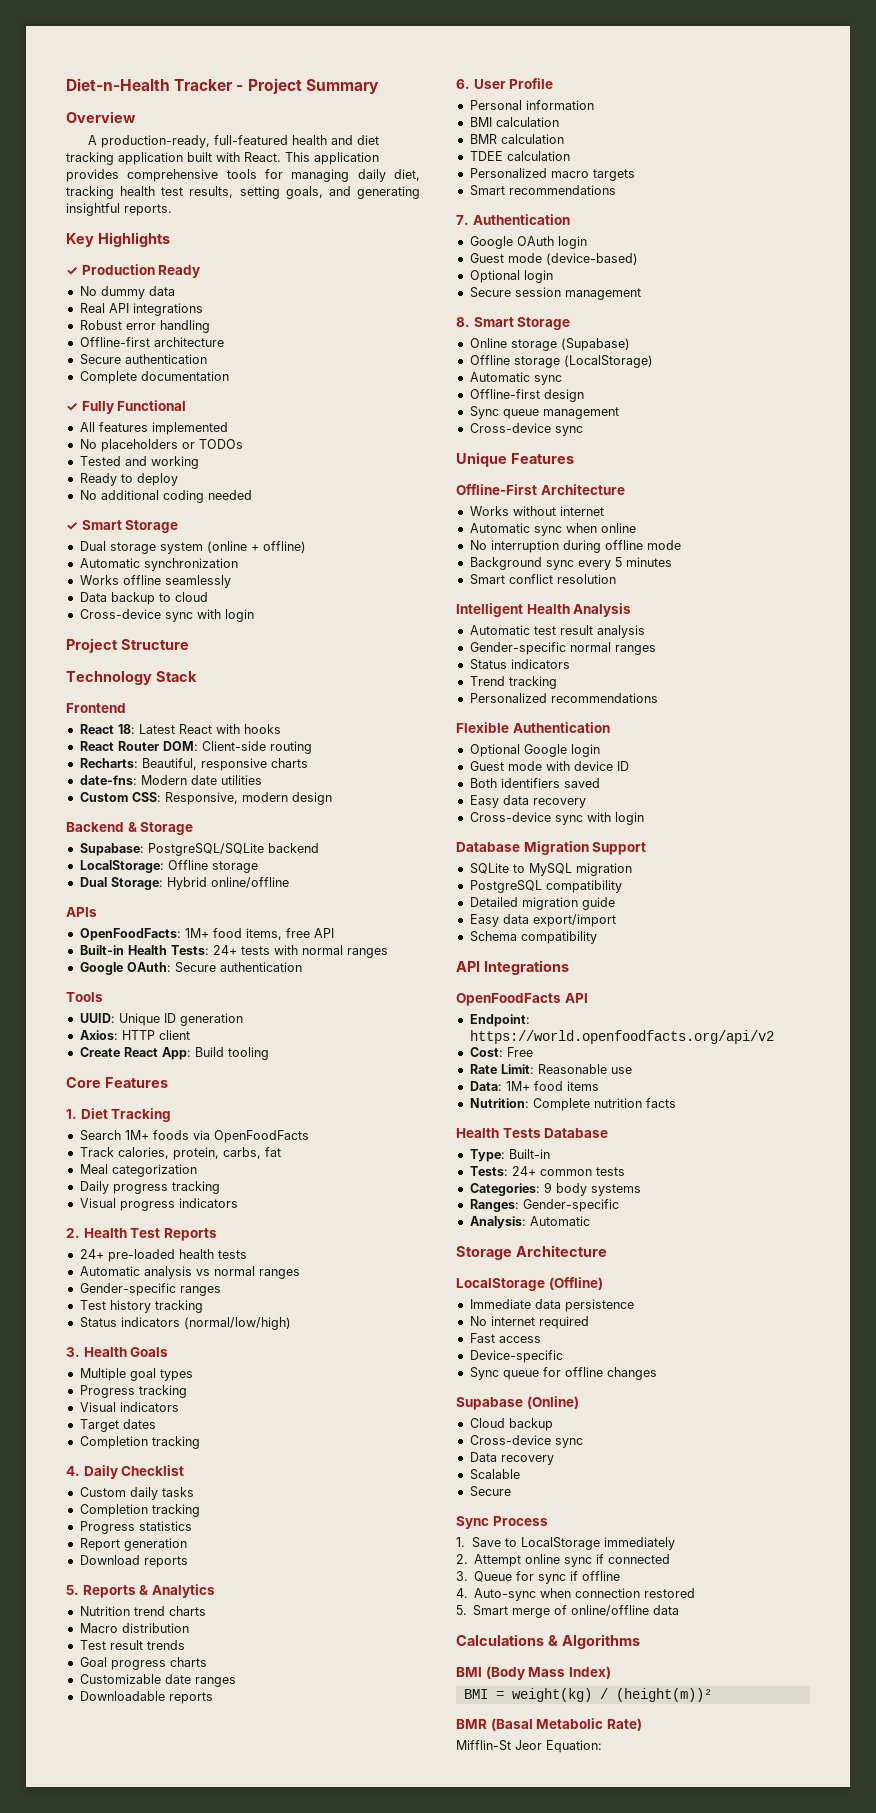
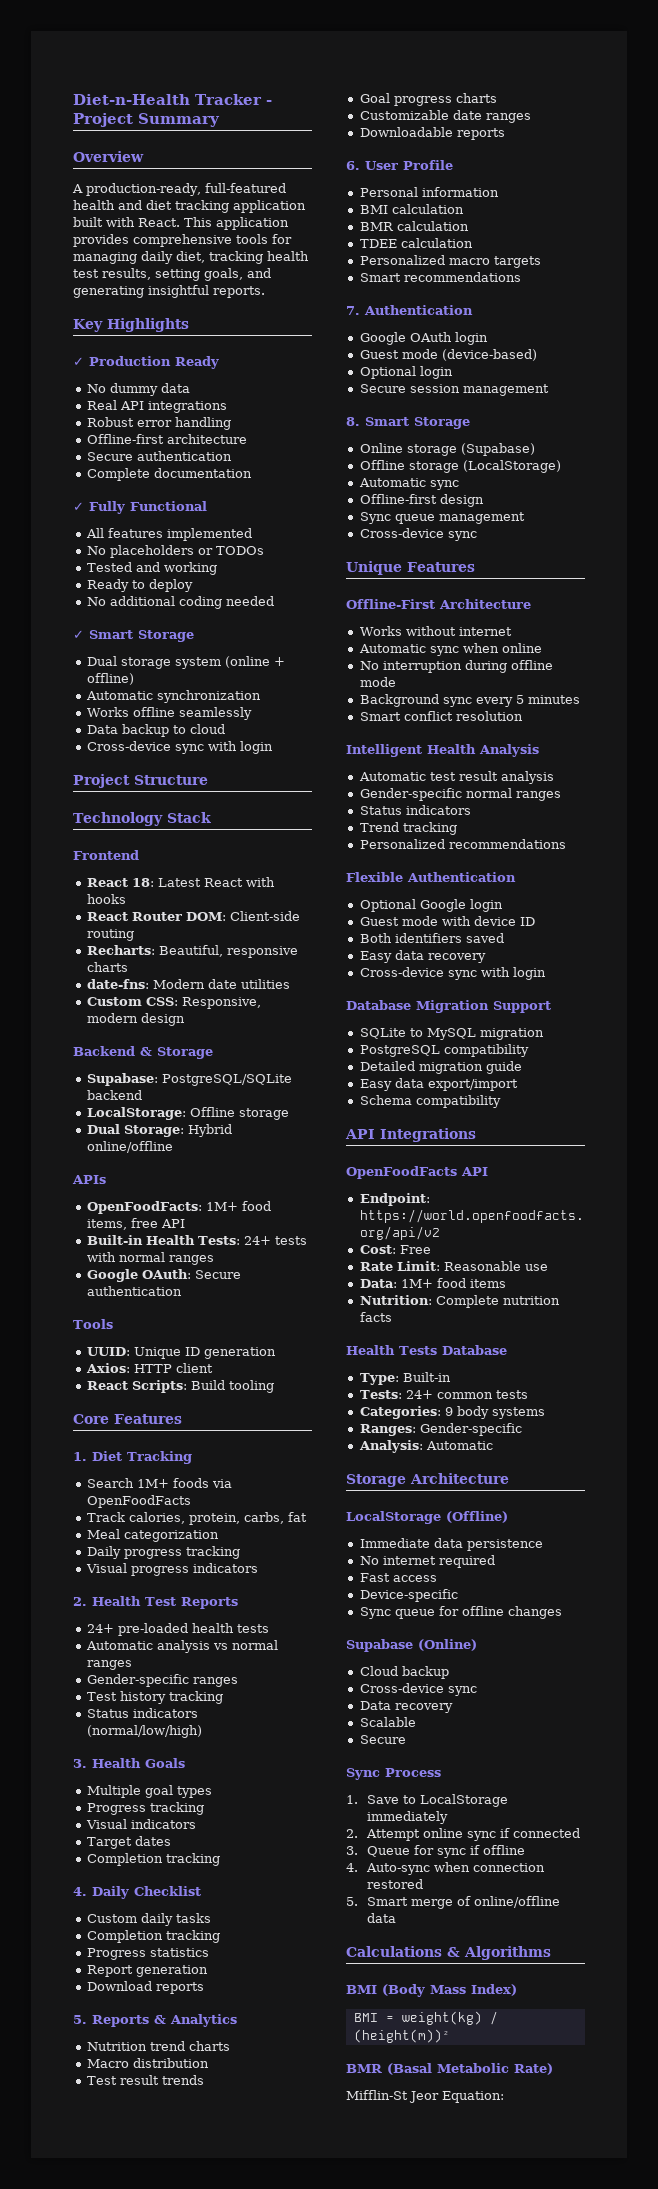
[79,1047,191,1060] Create React App: -> [86,1380,187,1393] React Scripts:

